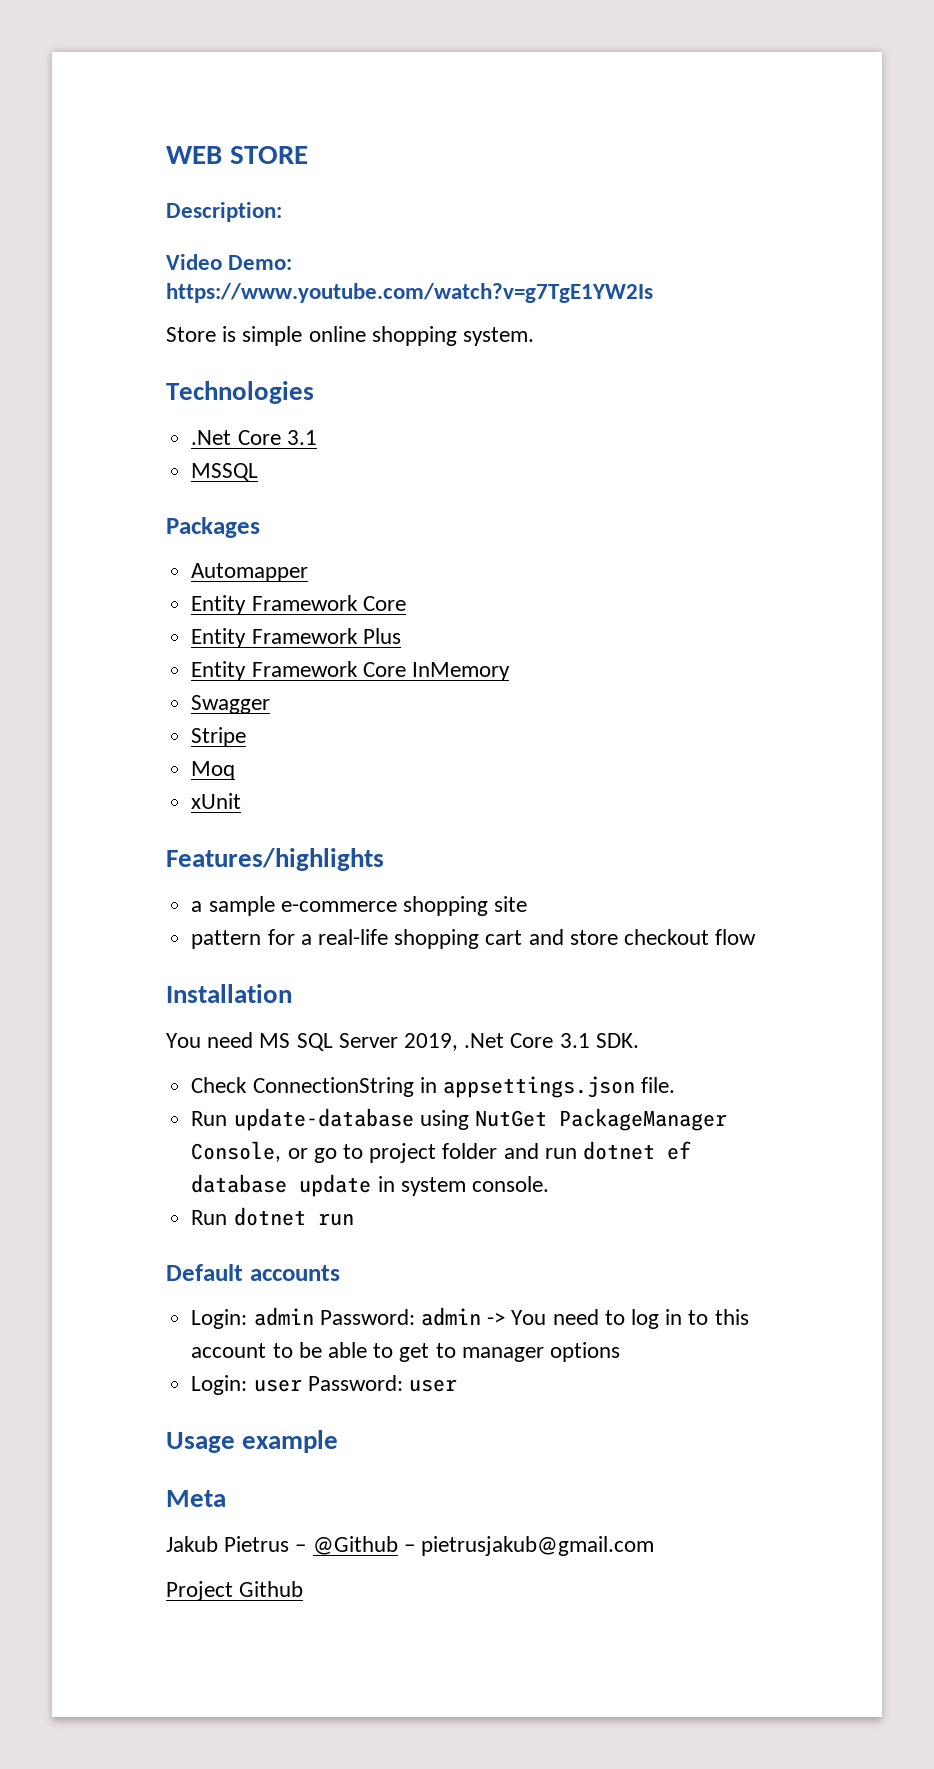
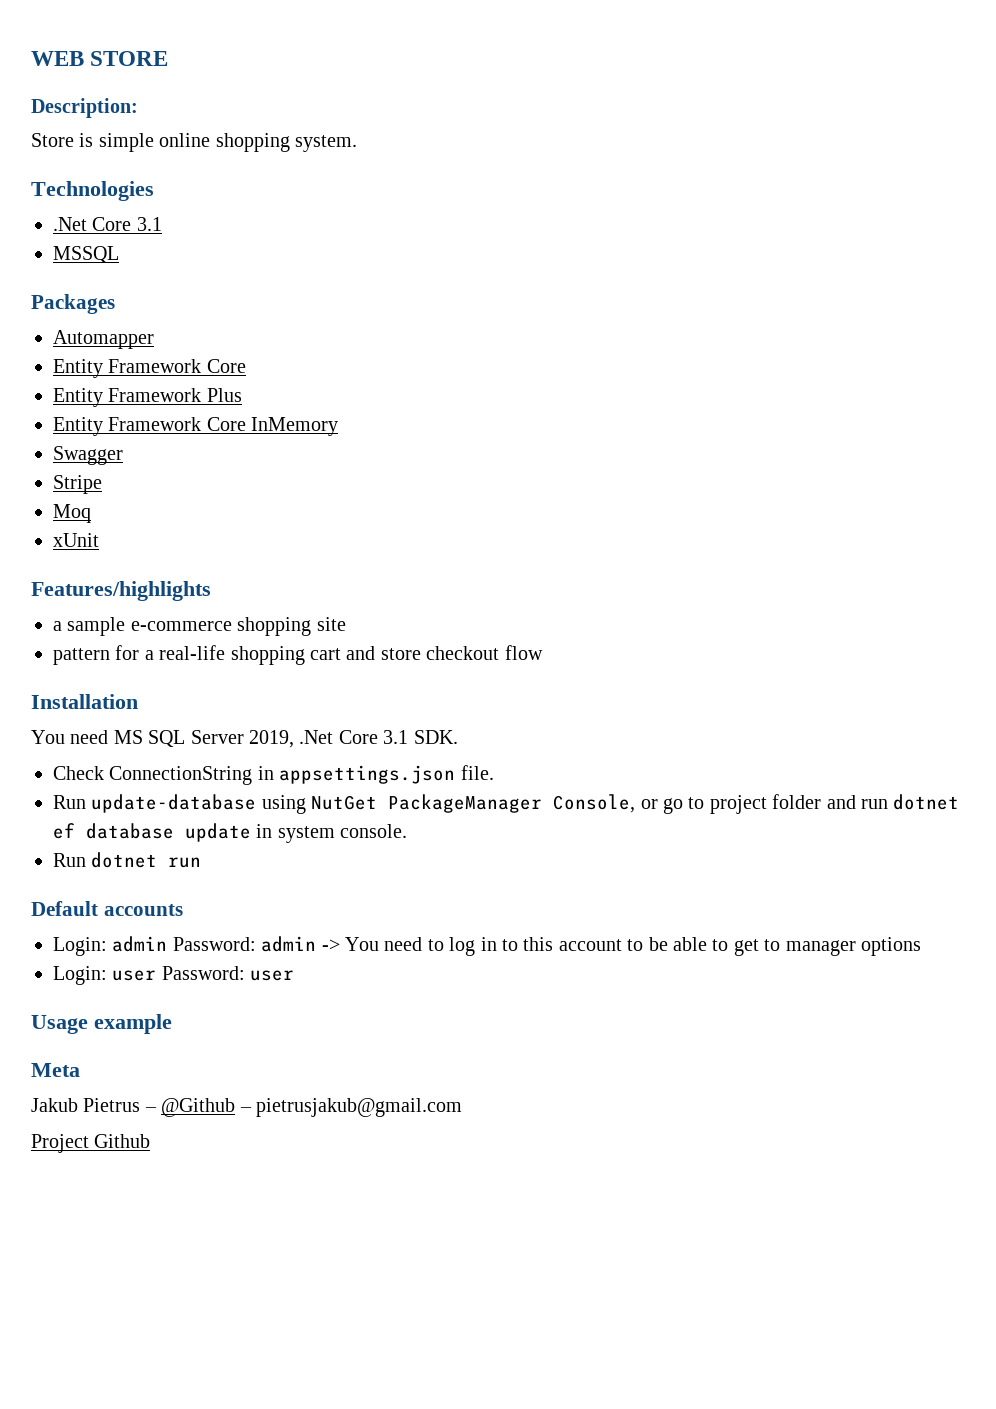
[166,254,293,270] [166,283,653,303] // Video Demo: https://www.youtube.com/watch?v=g7TgE1YW2Is -> (138, 108) none

